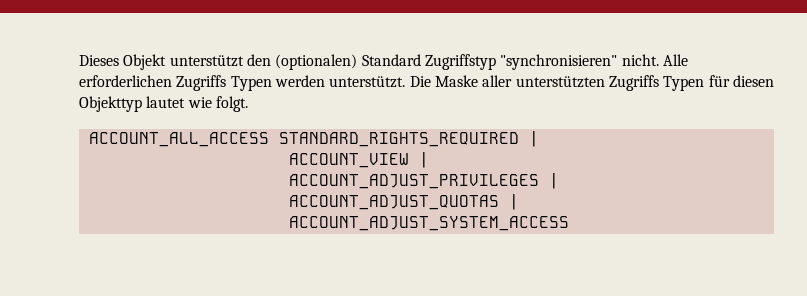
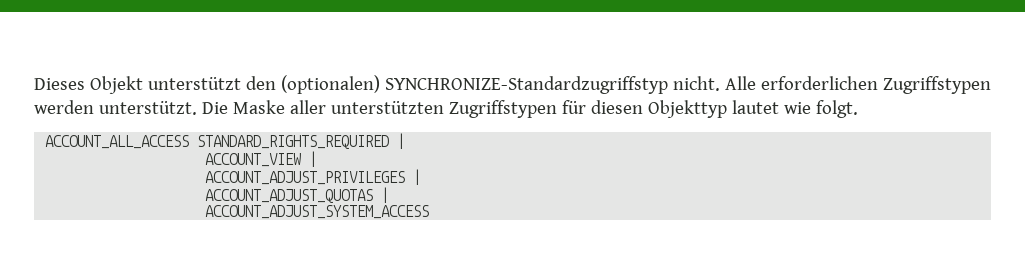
[361,54,618,70] Standard Zugriffstyp "synchronisieren" -> [384,76,668,94] SYNCHRONIZE-Standardzugriffstyp
[176,75,272,91] Zugriffs Typen -> [882,76,991,94] Zugriffstypen
[609,75,705,91] Zugriffs Typen -> [448,100,557,118] Zugriffstypen

